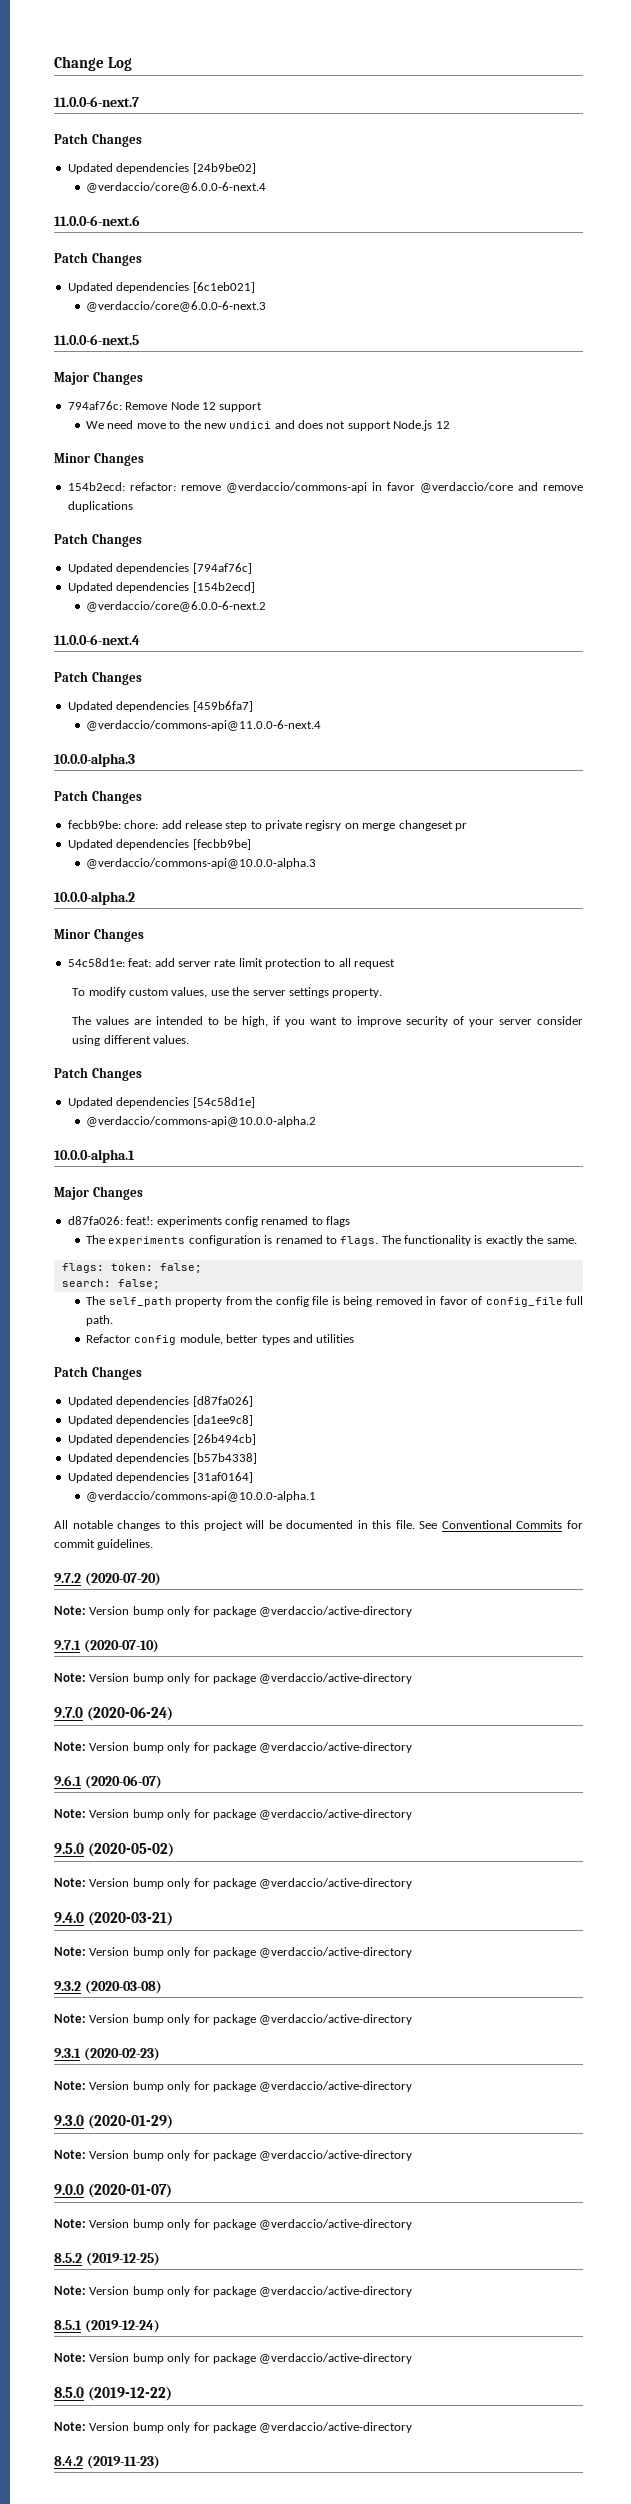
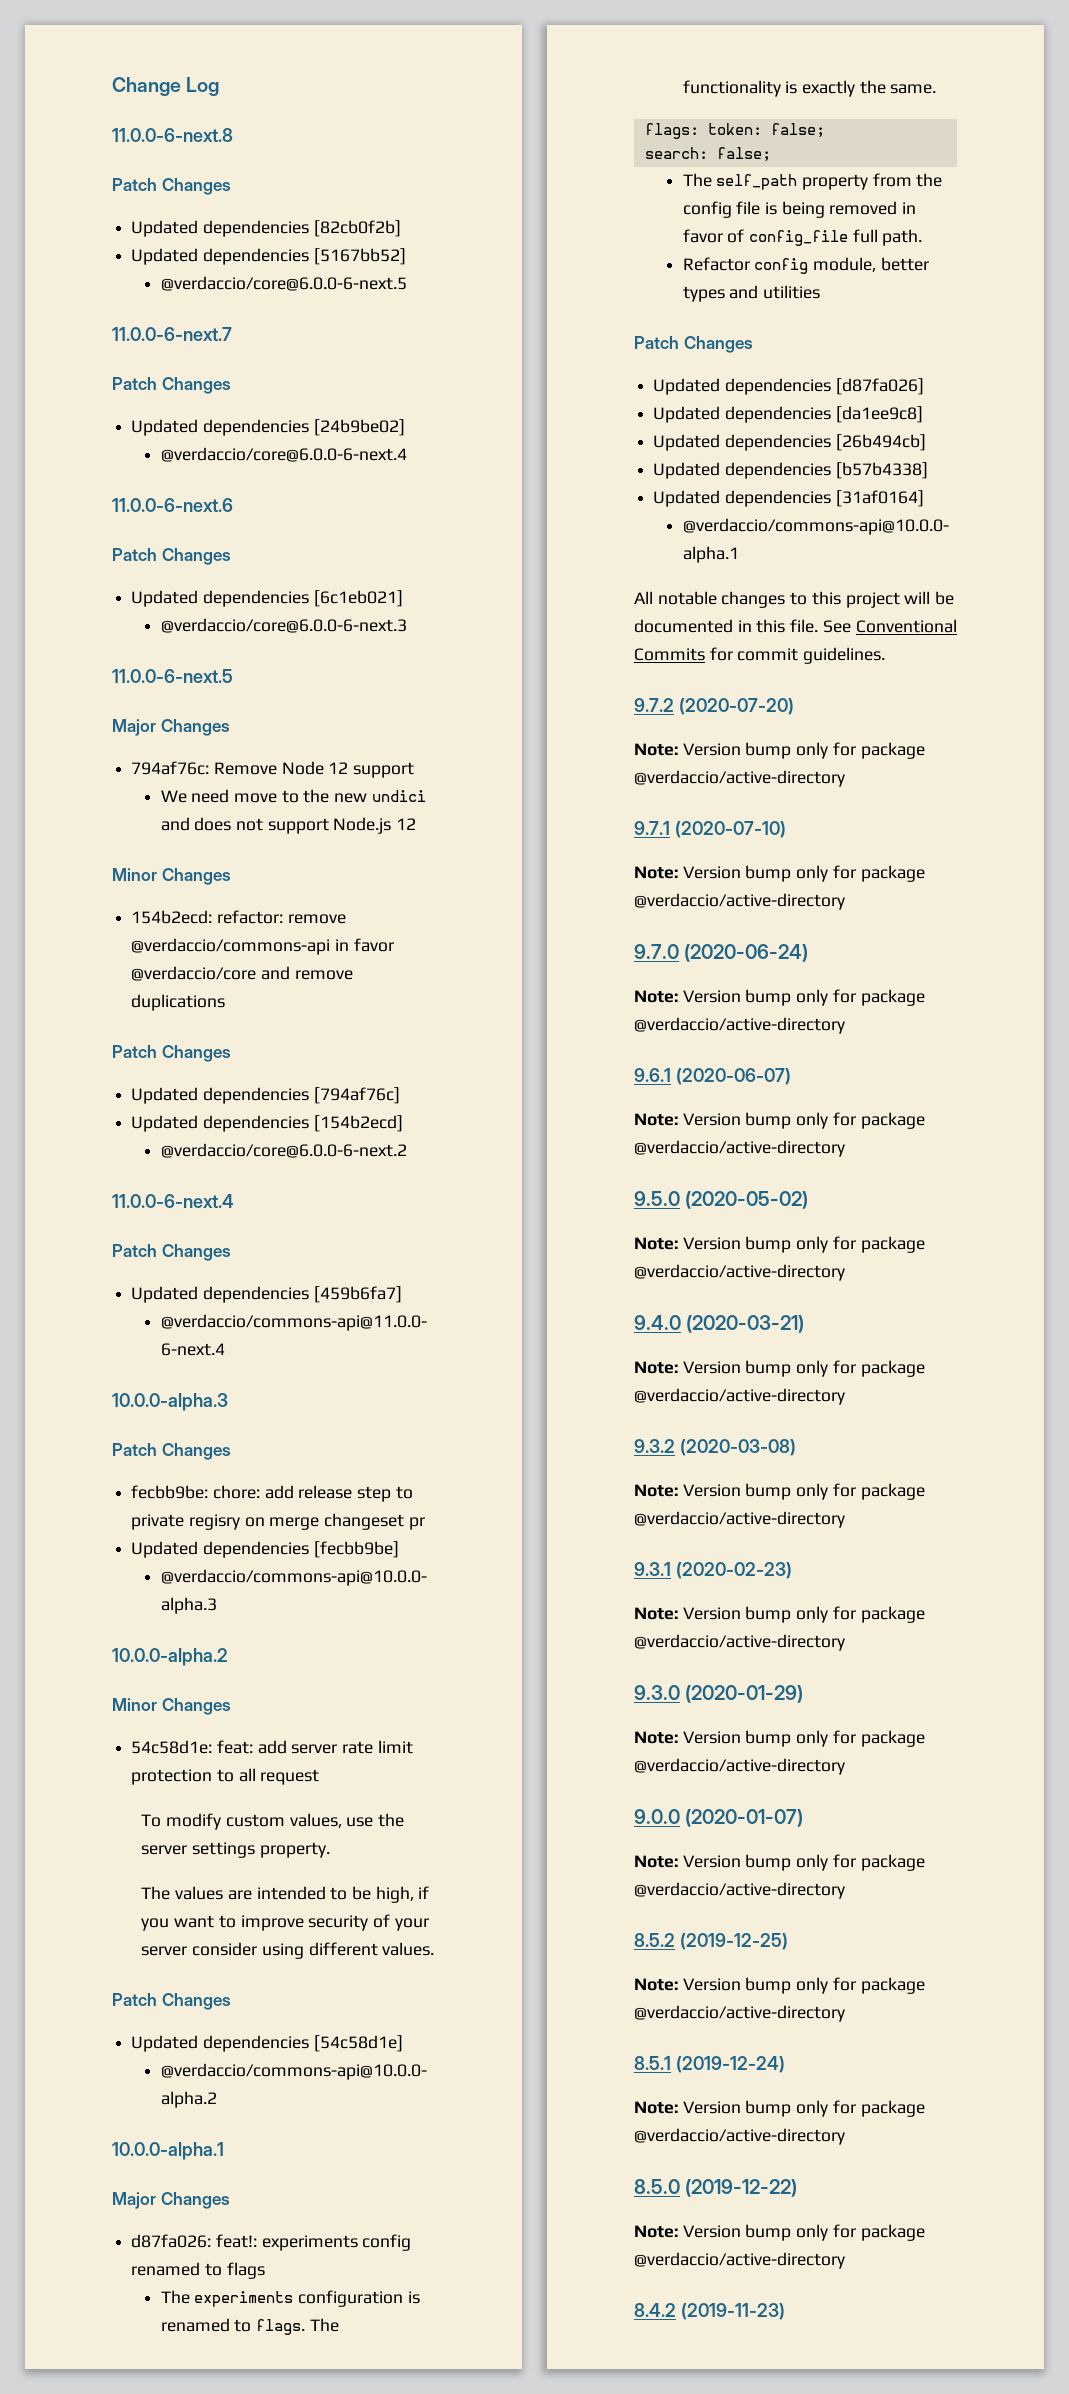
(133, 64) none -> [112,128,233,142] [112,178,231,195] [131,220,401,237] [131,248,406,265] [160,276,407,291] // 11.0.0-6-next.8 // Patch Changes // Updated dependencies [82cb0f2b] // Updated dependencies [5167bb52] // @verdaccio/core@6.0.0-6-next.5

